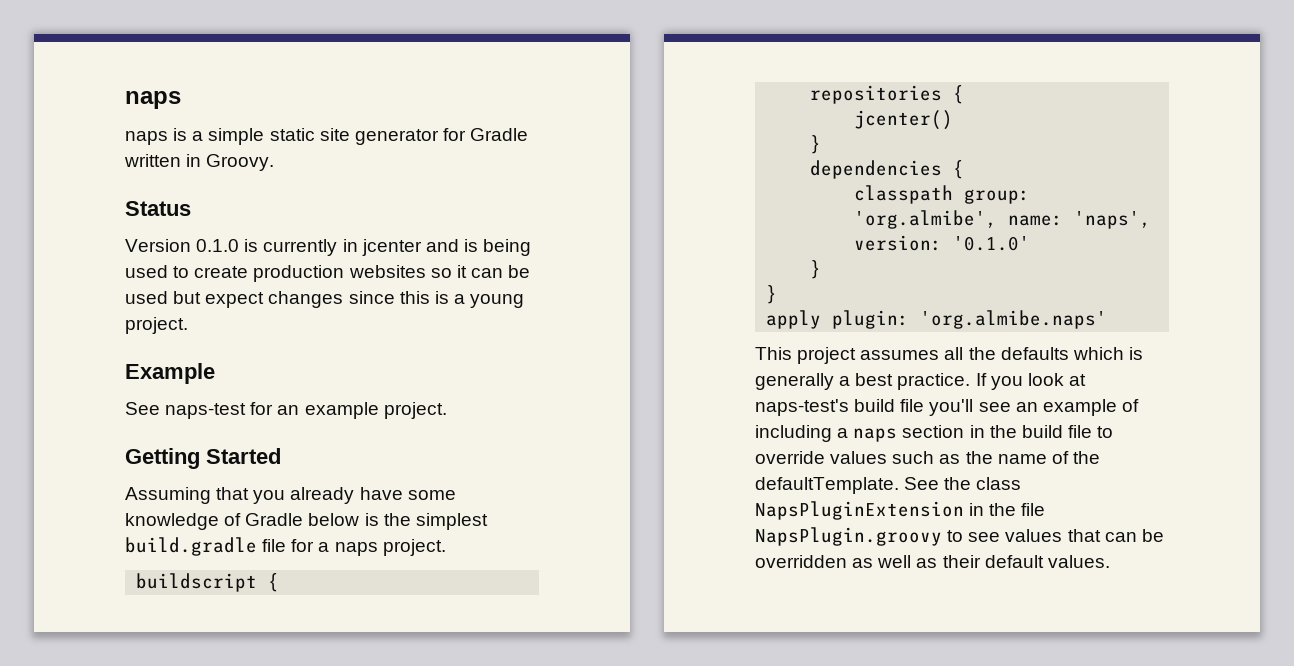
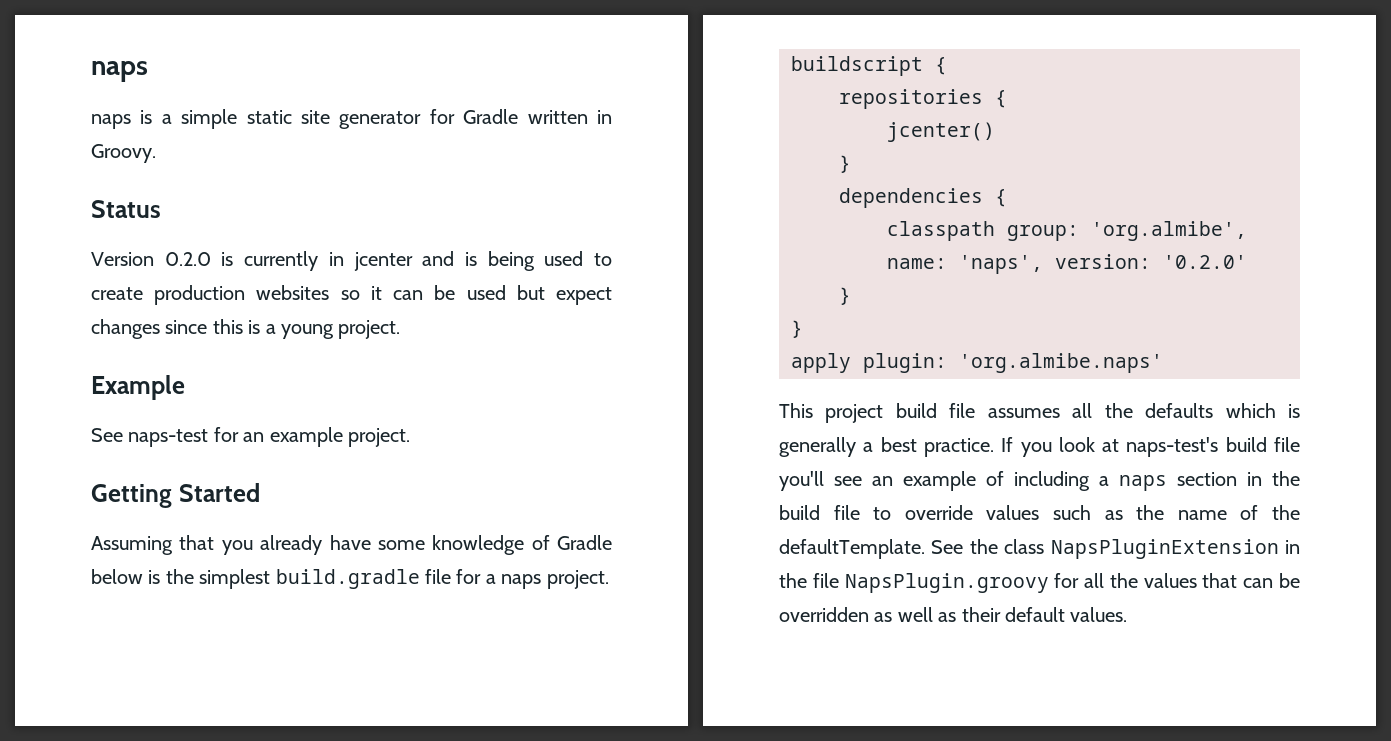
[196,239,240,252] 0.1.0 -> [164,252,211,266] 0.2.0
[953,236,1031,251] '0.1.0' -> [1163,255,1247,269] '0.2.0'
(857, 355) none -> [895,403,976,418] build file
[947,530,1001,542] to see -> [1054,573,1138,588] for all the

